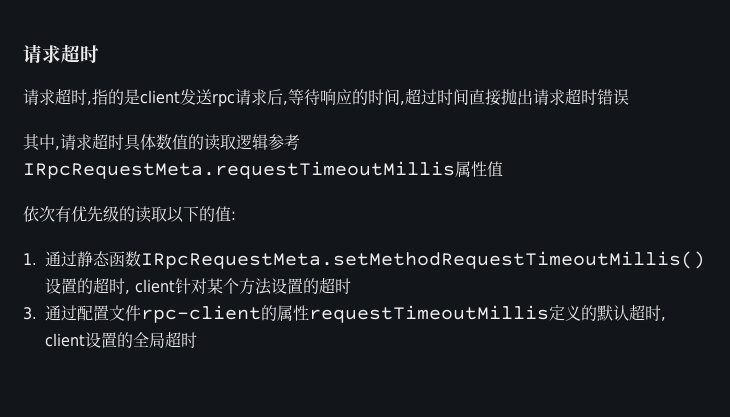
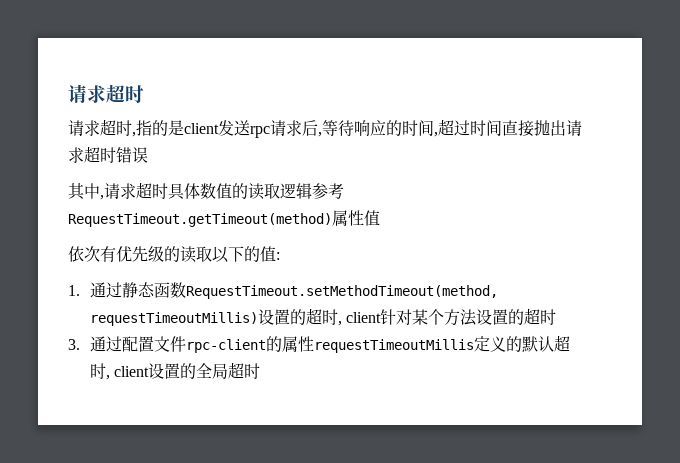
[23,161,455,179] IRpcRequestMeta.requestTimeoutMillis -> [68,213,332,227] RequestTimeout.getTimeout(method)
[141,251,705,269] IRpcRequestMeta.setMethodRequestTimeoutMillis() -> [185,285,498,299] [89,312,258,326] RequestTimeout.setMethodTimeout(method, requestTimeoutMillis)

